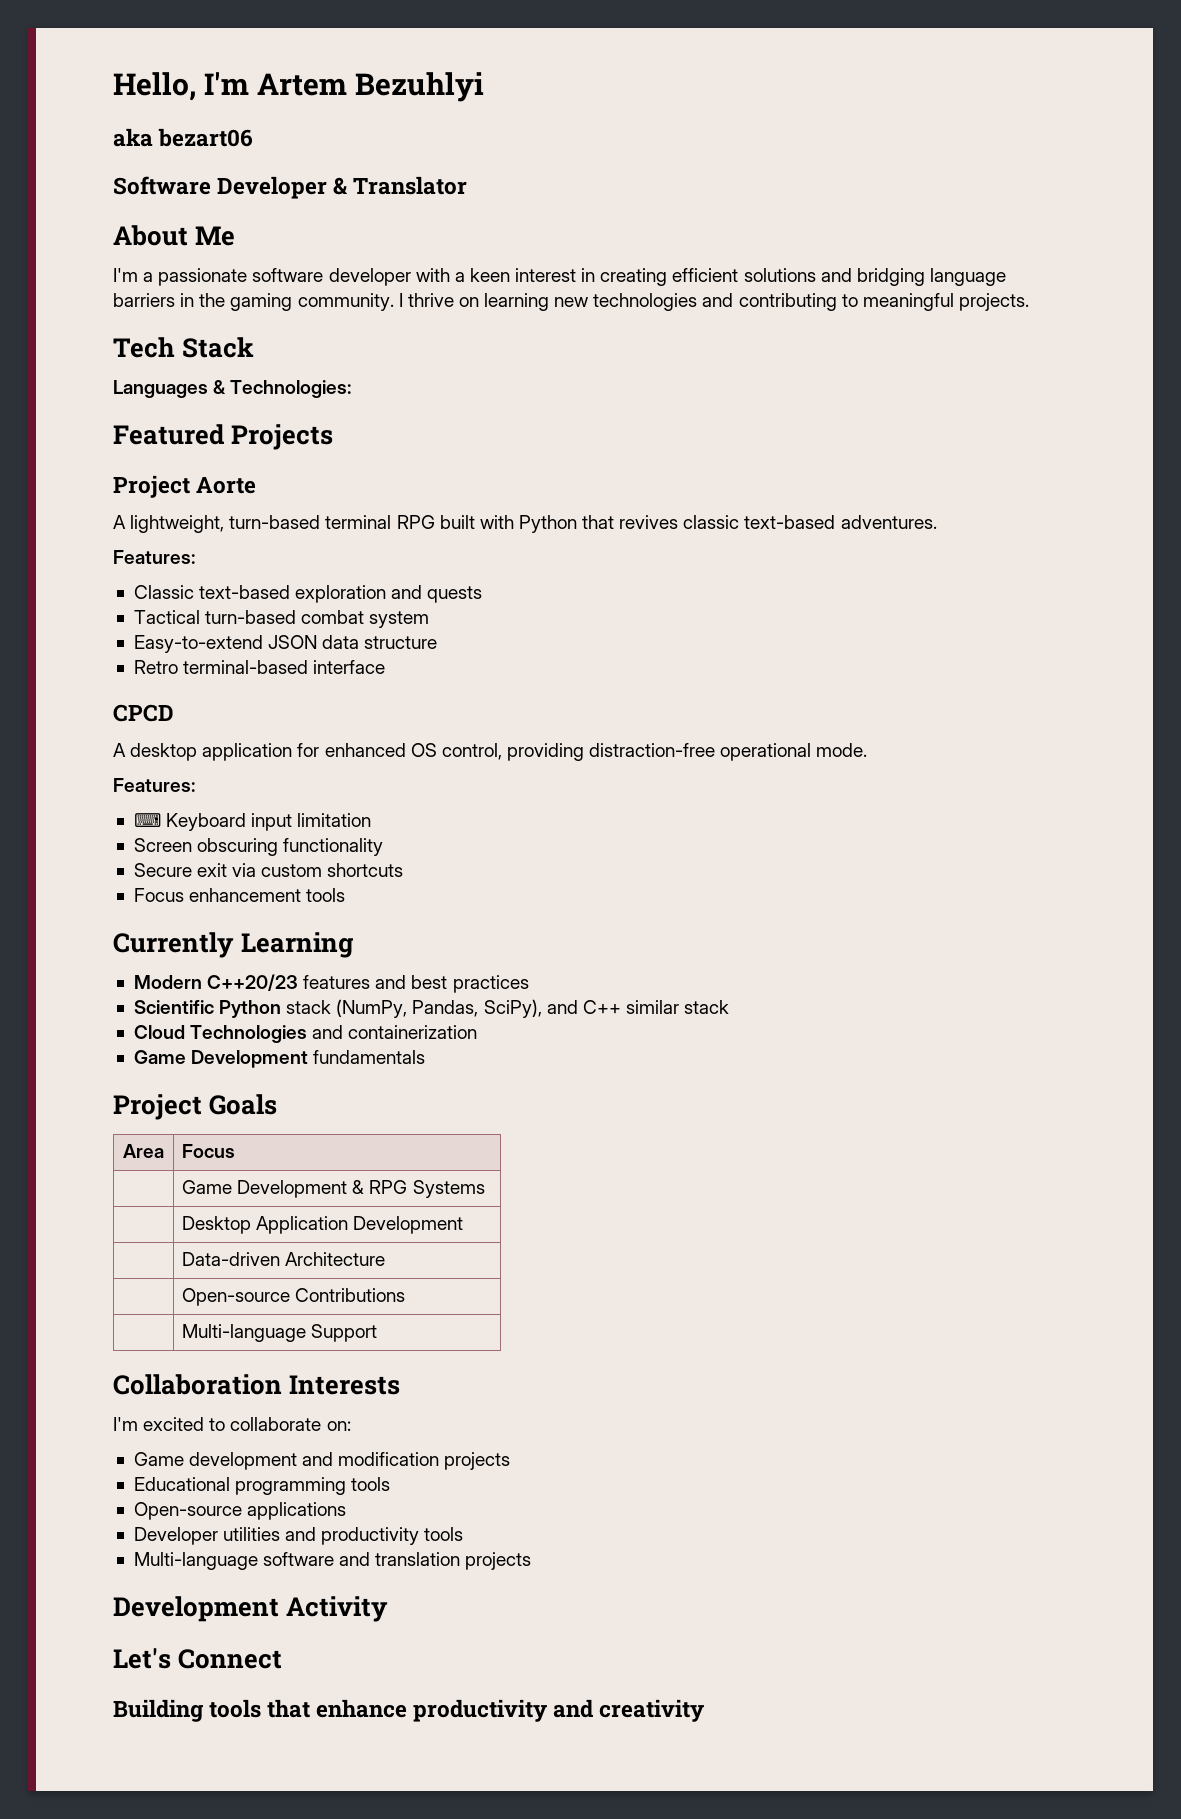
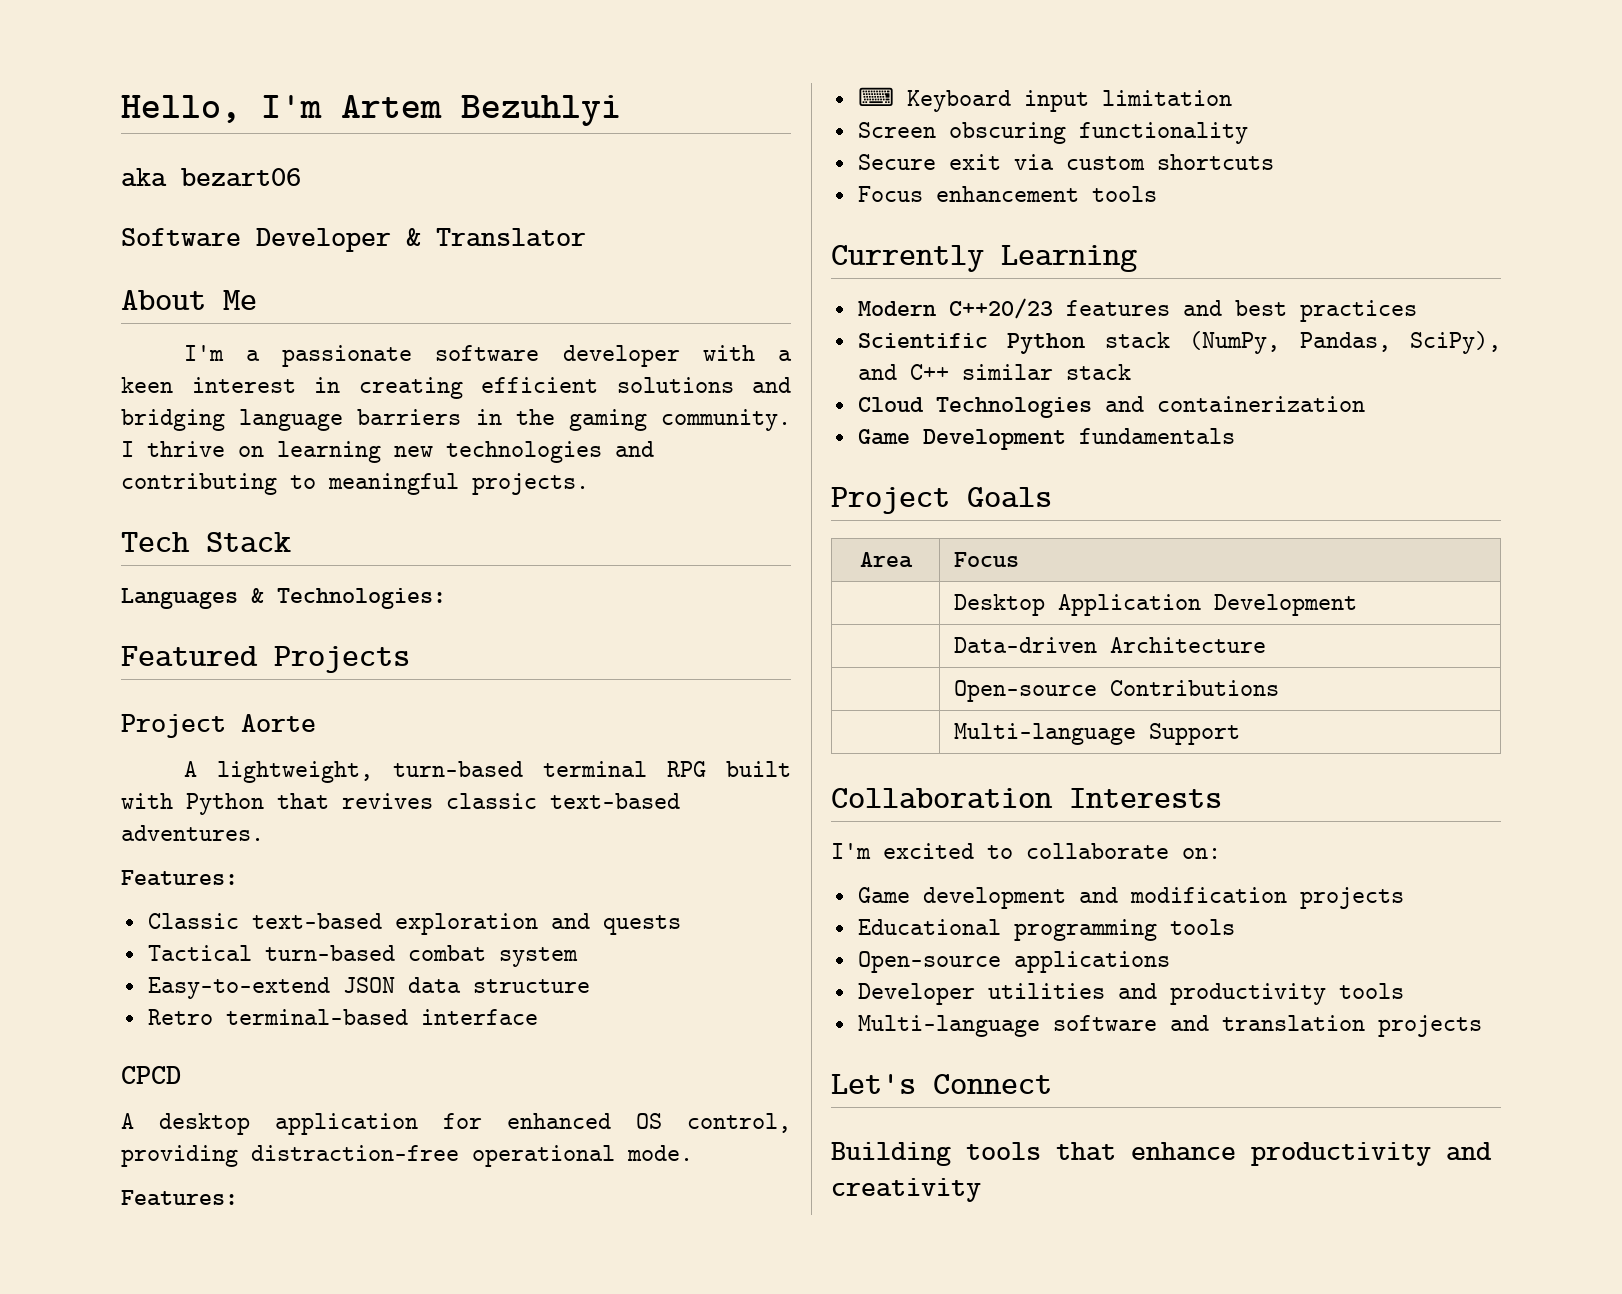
[182,1180,485,1198] // | Game Development & RPG Systems -> (1019, 559) none
[113,1596,389,1622] // Development Activity -> (1482, 1026) none

